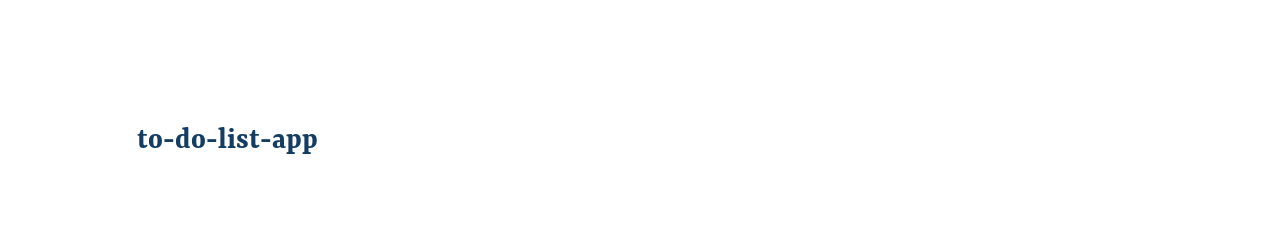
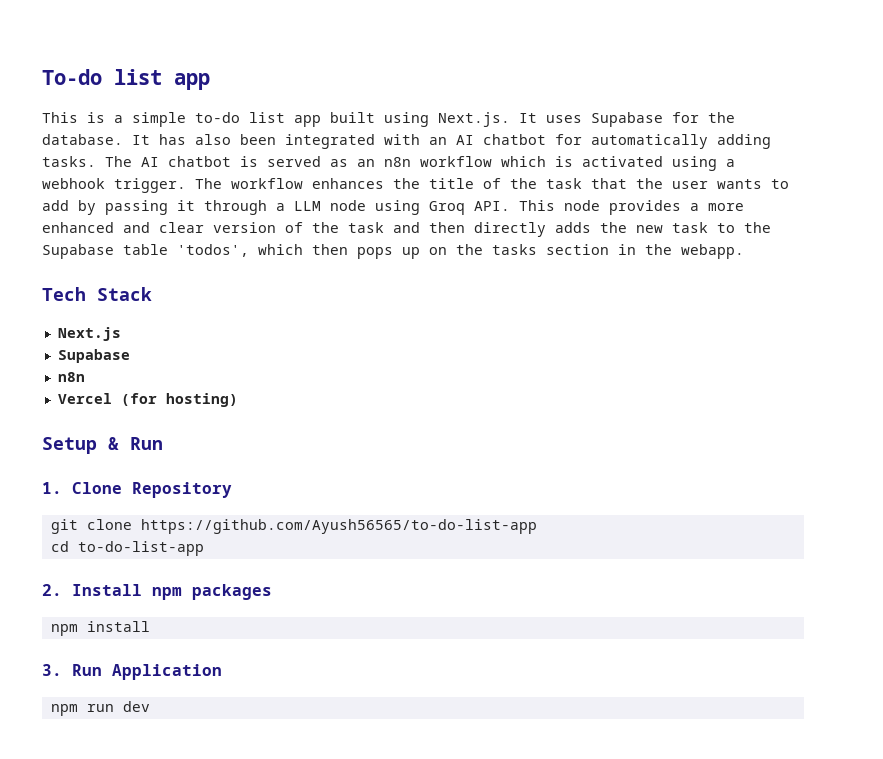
[137,127,318,154] to-do-list-app -> [42,69,210,90] [42,112,735,127] [42,134,771,149] [42,156,735,171] [42,178,789,193] [42,200,744,215] [42,222,771,237] [42,244,744,259] [42,287,152,301] [57,327,121,341] [57,349,130,363] [57,372,85,382] [57,393,238,407] [42,437,163,454] [42,482,232,498] [50,519,537,534] [50,541,204,556] [42,584,272,600] [50,621,150,636] [42,664,222,680] [50,701,150,716] To-do list app // This is a simple to-do list app built using Next.js. It uses Supabase for the database. It has also been integrated with an AI chatbot for automatically adding tasks. The AI chatbot is served as an n8n workflow which is activated using a webhook trigger. The workflow enhances the title of the task that the user wants to add by passing it through a LLM node using Groq API. This node provides a more enhanced and clear version of the task and then directly adds the new task to the Supabase table 'todos', which then pops up on the tasks section in the webapp. // Tech Stack // Next.js // Supabase // n8n // Vercel (for hosting) // Setup & Run // 1. Clone Repository // git clone https://github.com/Ayush56565/to-do-list-app // cd to-do-list-app // 2. Install npm packages // npm install // 3. Run Application // npm run dev

